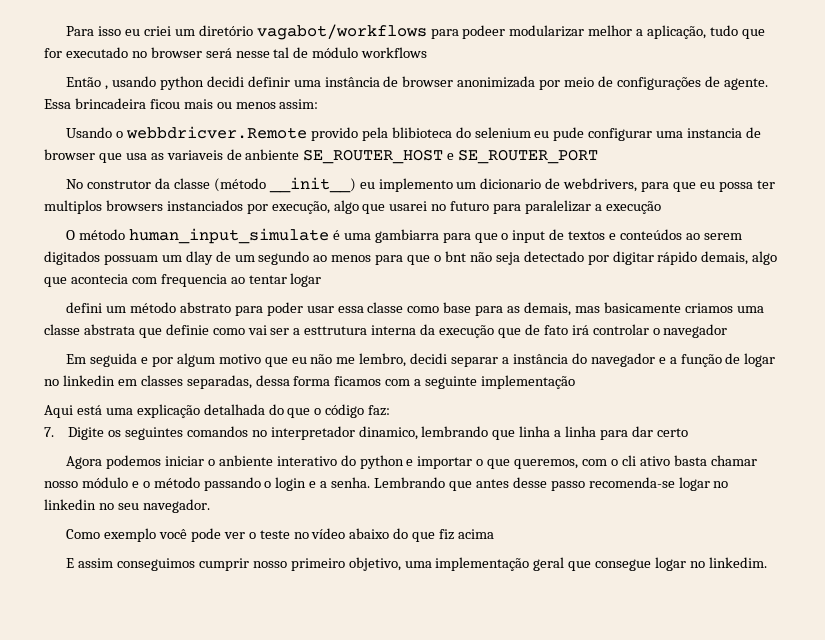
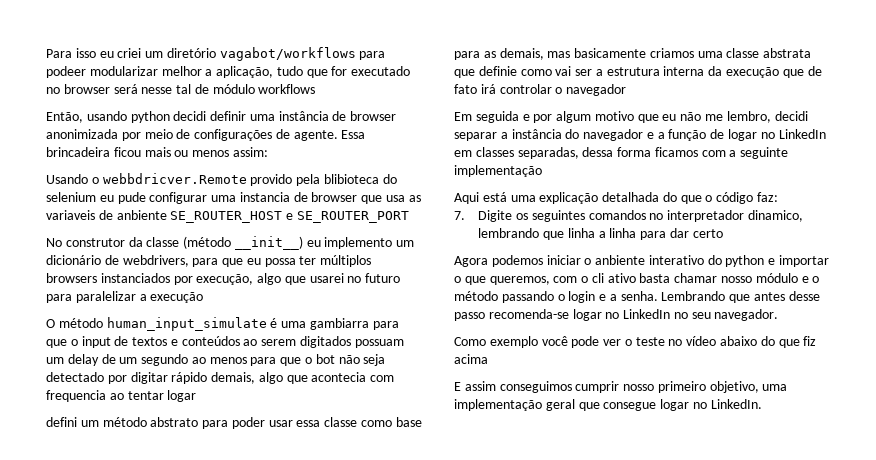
[66,77,109,90] Então , -> [46,112,83,123] Então,
[480,178,542,189] dicionario -> [46,255,101,265] dicionário
[44,200,102,214] multiplos -> [320,255,372,267] múltiplos
[185,251,213,265] dlay -> [67,354,99,366] delay
[444,251,466,262] bnt -> [315,354,335,364] bot
[304,326,368,335] esttrutura -> [606,67,660,76] estrutura
[62,375,115,386] linkedin -> [778,129,826,139] LinkedIn
[44,499,96,510] linkedin -> [623,309,671,319] LinkedIn
[708,557,767,568] linkedim. -> [710,399,762,409] LinkedIn.

